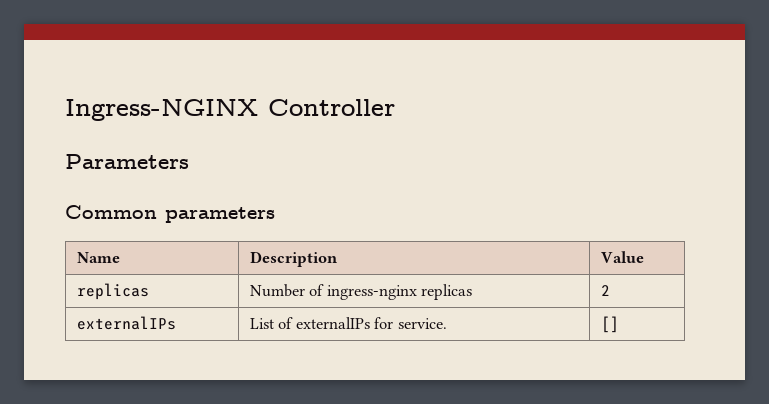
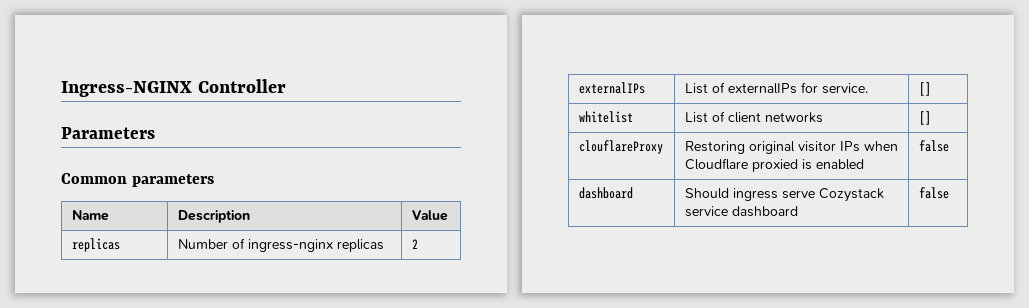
(619, 324) none -> [578,111,633,123] [684,111,823,123] [918,111,931,125] [578,140,663,154] [684,141,898,154] [684,158,864,172] [918,140,949,152] [578,187,633,199] [684,188,884,202] [684,206,798,217] [918,187,949,199] // whitelist | List of client networks | [] // clouflareProxy | Restoring original visitor IPs when Cloudflare proxied is enabled | false // dashboard | Should ingress serve Cozystack service dashboard | false

